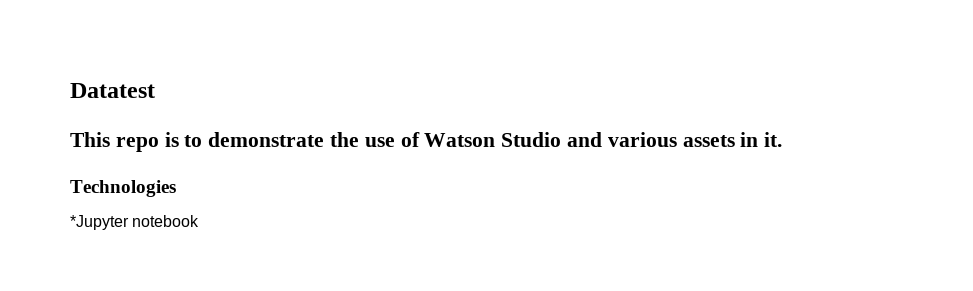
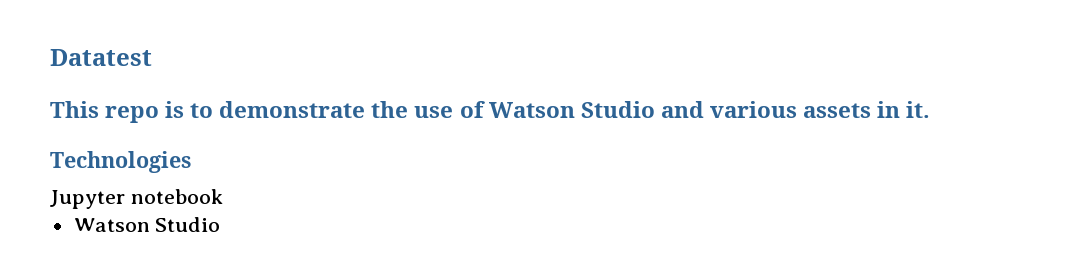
[70,215,129,230] *Jupyter -> [50,190,125,209] Jupyter
(200, 221) none -> [73,217,221,232] // Watson Studio

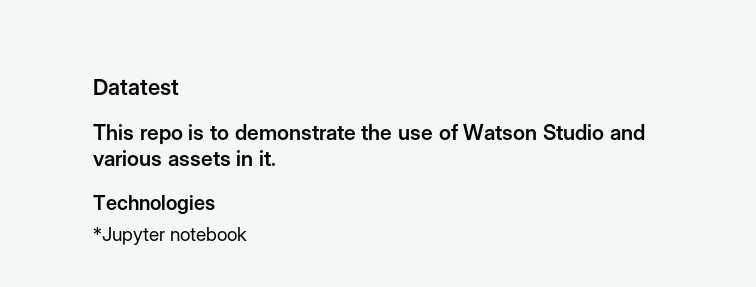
[50,190,125,209] Jupyter -> [93,227,165,245] *Jupyter
[73,217,221,232] // Watson Studio -> (248, 234) none

